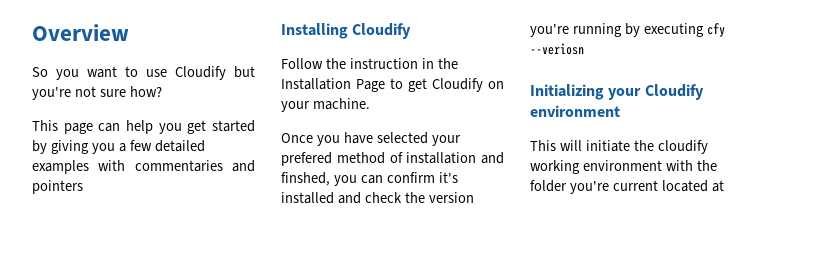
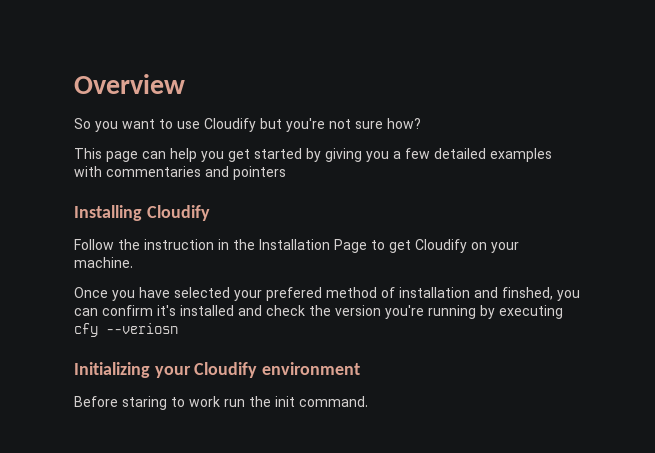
[530,140,708,154] [530,160,717,174] [530,180,724,194] This will initiate the cloudify working environment with the folder you're current located at -> [74,396,368,410] Before staring to work run the init command.

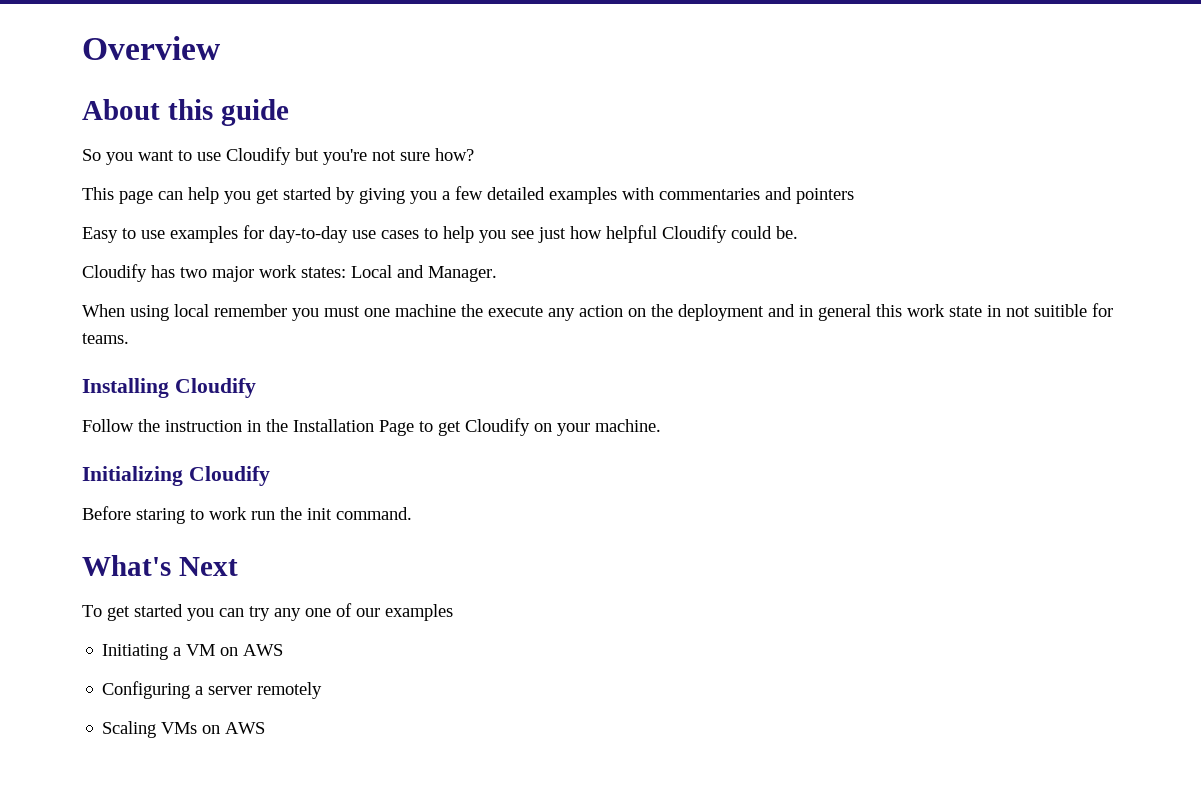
(185, 84) none -> [82,99,289,126] // About this guide
(286, 173) none -> [82,225,798,243] [82,264,497,282] [82,303,1113,321] [82,333,129,344] // Easy to use examples for day-to-day use cases to help you see just how helpful Cloudify could be. // Cloudify has two major work states: Local and Manager. // When using local remember you must one machine the execute any action on the deployment and in general this work state in not suitible for teams.
[74,287,580,301] [74,305,563,319] [74,323,178,337] // Once you have selected your prefered method of installation and finshed, you can confirm it's installed and check the version you're running by executing cfy --veriosn -> (661, 425) none
[154,362,361,378] your Cloudify environment -> [188,466,270,486] Cloudify
(368, 401) none -> [82,555,238,576] [82,603,453,621] [102,644,284,660] [102,681,323,699] [102,721,266,738] // What's Next // To get started you can try any one of our examples // Initiating a VM on AWS // Configuring a server remotely // Scaling VMs on AWS

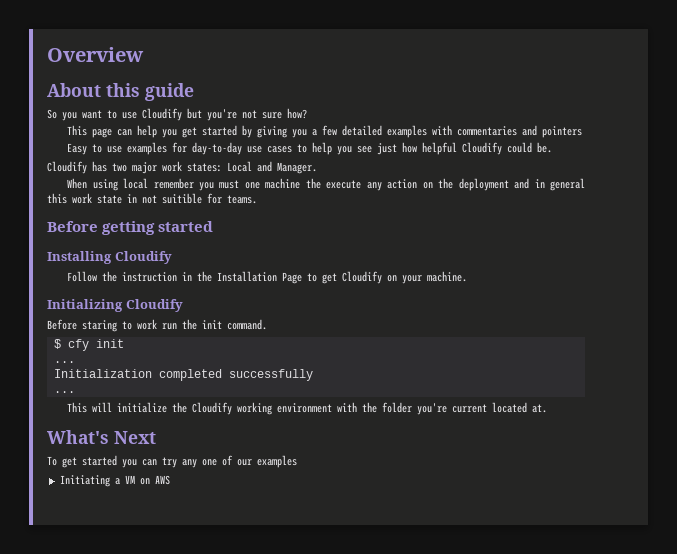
(129, 338) none -> [47,221,214,235] // Before getting started
(412, 513) none -> [53,339,124,351] [53,361,75,363] [53,369,313,381] [53,391,75,393] [67,402,548,415] // $ cfy init // ... // Initialization completed successfully // ... // This will initialize the Cloudify working environment with the folder you're current located at.
[102,681,323,699] [102,721,266,738] // Configuring a server remotely // Scaling VMs on AWS -> (170, 480) none

